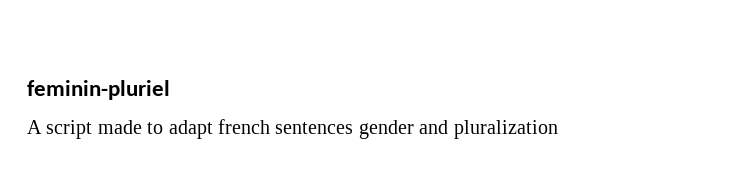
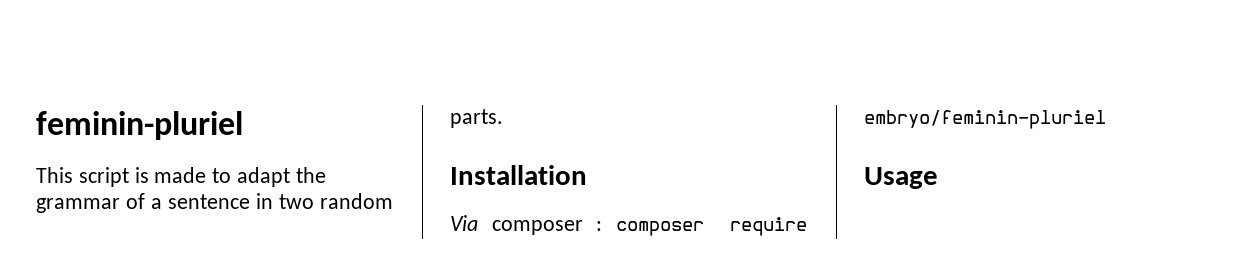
[27,119,558,139] A script made to adapt french sentences gender and pluralization -> [36,167,326,187] [36,193,393,213] [450,109,503,128] [450,165,587,185] [450,215,807,236] [864,110,1106,129] [864,167,938,189] This script is made to adapt the grammar of a sentence in two random parts. // Installation // Via composer : composer require embryo/feminin-pluriel // Usage

